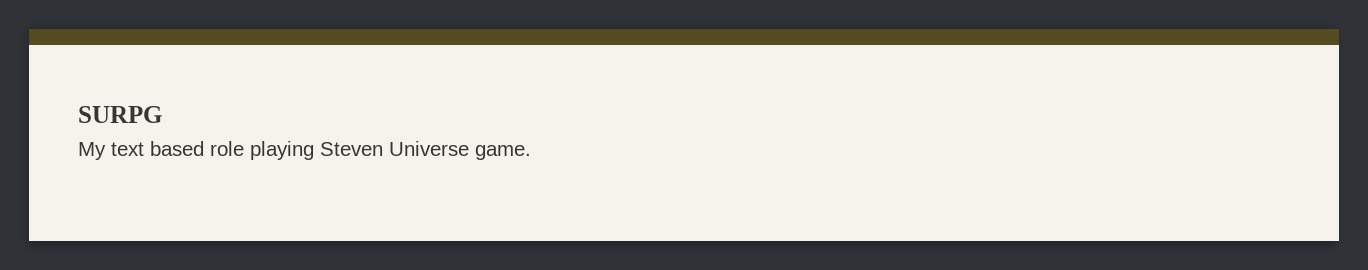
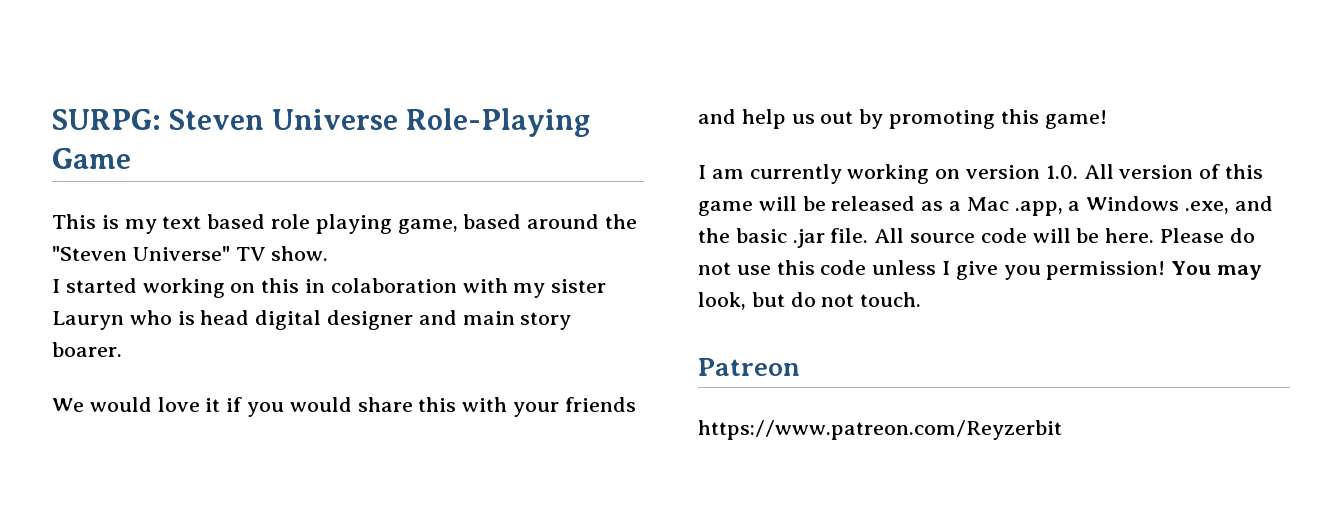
[78,106,162,123] [78,141,531,160] SURPG // My text based role playing Steven Universe game. -> [52,108,591,137] [52,148,131,169] [52,214,638,234] [52,246,329,261] [52,278,607,298] [52,310,572,330] [52,342,122,357] [52,397,636,417] [698,109,1107,129] [698,164,1264,184] [698,196,1273,216] [698,228,1255,248] [698,260,1263,280] [698,292,922,310] [698,358,800,376] [698,420,1062,440] SURPG: Steven Universe Role-Playing Game // This is my text based role playing game, based around the "Steven Universe" TV show. // I started working on this in colaboration with my sister Lauryn who is head digital designer and main story boarer. // We would love it if you would share this with your friends and help us out by promoting this game! // I am currently working on version 1.0. All version of this game will be released as a Mac .app, a Windows .exe, and the basic .jar file. All source code will be here. Please do not use this code unless I give you permission! You may look, but do not touch. // Patreon // https://www.patreon.com/Reyzerbit

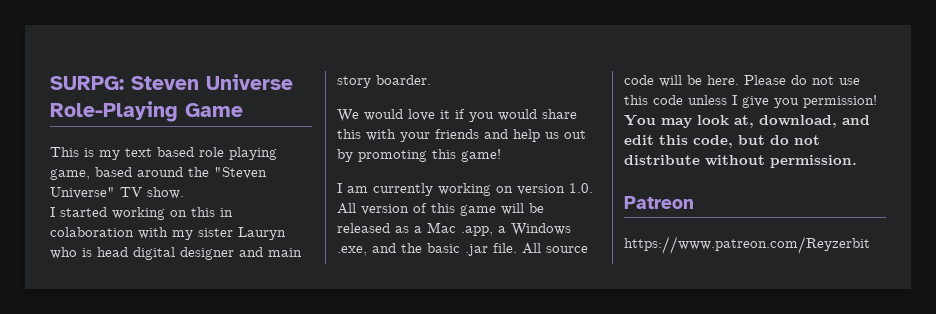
[52,342,122,357] boarer. -> [376,75,431,85] boarder.
[698,292,922,310] look, but do not touch. -> [697,115,870,128] [624,135,820,148] [624,155,857,168] look at, download, and edit this code, but do not distribute without permission.

